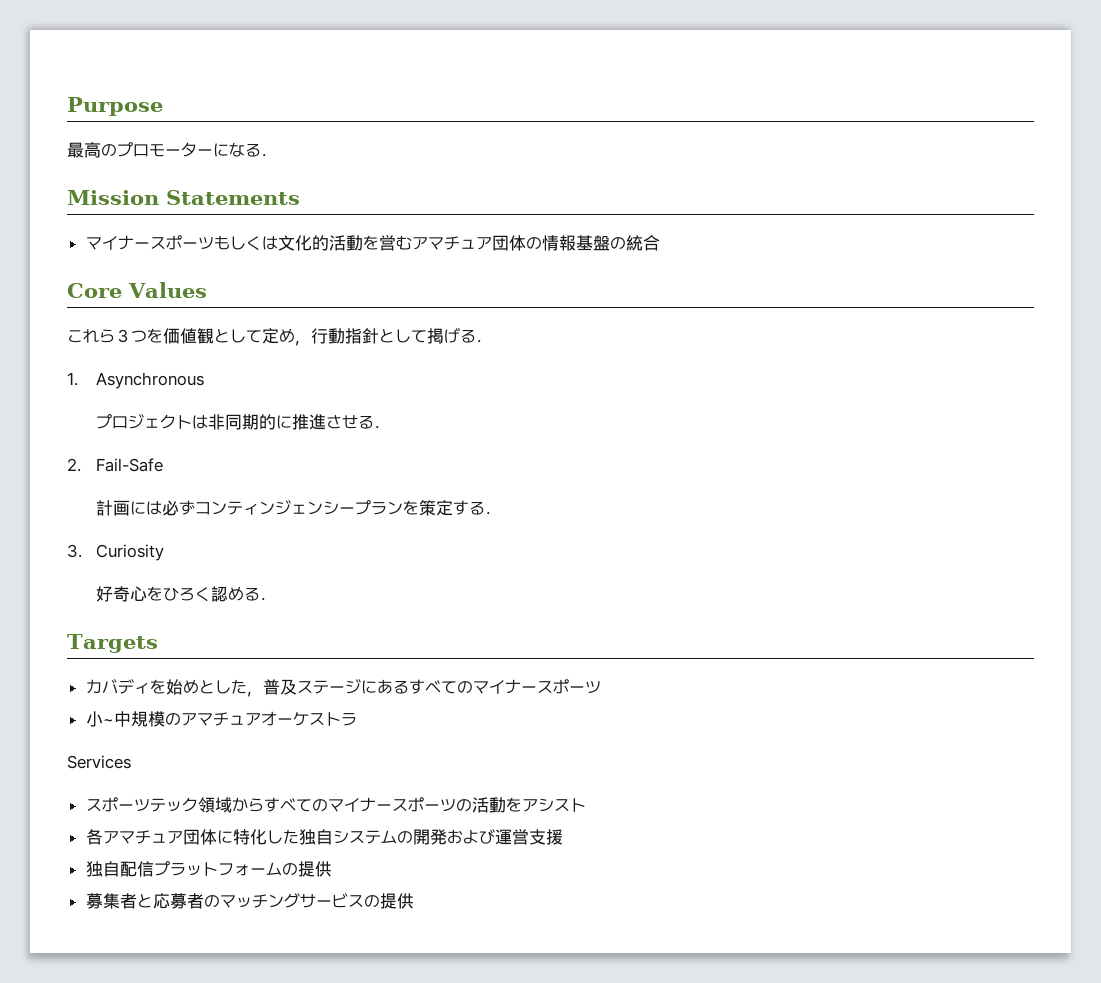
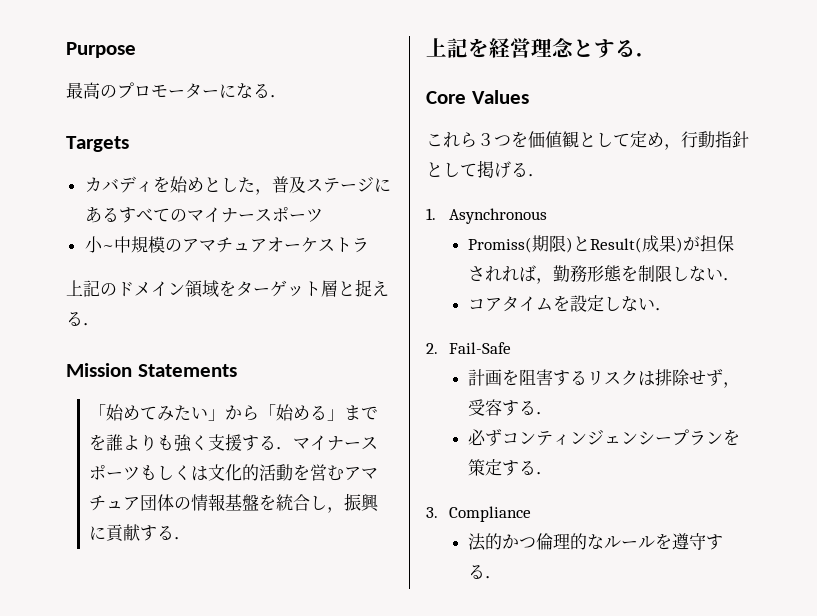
[67,190,300,205] [85,235,660,251] [67,282,207,298] [67,328,492,346] [67,372,204,389] [95,414,390,430] [67,458,163,472] [95,500,501,516] [67,544,164,561] [95,586,276,602] // Mission Statements // マイナースポーツもしくは文化的活動を営むアマチュア団体の情報基盤の統合 // Core Values // これら３つを価値観として定め，行動指針として掲げる． // 1. Asynchronous // プロジェクトは非同期的に推進させる． // 2. Fail-Safe // 計画には必ずコンティンジェンシープランを策定する． // 3. Curiosity // 好奇心をひろく認める． -> (287, 96) none
[67,755,131,769] [85,797,586,813] [85,829,563,845] [85,861,332,877] [85,893,414,909] Services // スポーツテック領域からすべてのマイナースポーツの活動をアシスト // 各アマチュア団体に特化した独自システムの開発および運営支援 // 独自配信プラットフォームの提供 // 募集者と応募者のマッチングサービスの提供 -> [66,279,389,298] [66,311,100,326] [66,363,237,377] [89,404,379,421] [89,434,379,452] [89,464,379,481] [89,493,380,513] [89,524,192,542] [426,37,657,58] [426,90,529,104] [426,131,749,150] [426,160,545,178] [426,208,548,224] [468,235,735,253] [468,265,741,284] [468,295,673,312] [426,342,512,354] [468,369,741,388] [468,399,554,416] [468,429,741,446] [468,459,554,476] [426,506,532,522] [468,533,724,551] [468,564,503,579] 上記のドメイン領域をターゲット層と捉える． // Mission Statements // 「始めてみたい」から「始める」までを誰よりも強く支援する．マイナースポーツもしくは文化的活動を営むアマチュア団体の情報基盤を統合し，振興に貢献する． // 上記を経営理念とする． // Core Values // これら３つを価値観として定め，行動指針として掲げる． // 1. Asynchronous // Promiss(期限)とResult(成果)が担保されれば，勤務形態を制限しない． // コアタイムを設定しない． // 2. Fail-Safe // 計画を阻害するリスクは排除せず，受容する． // 必ずコンティンジェンシープランを策定する． // 3. Compliance // 法的かつ倫理的なルールを遵守する．

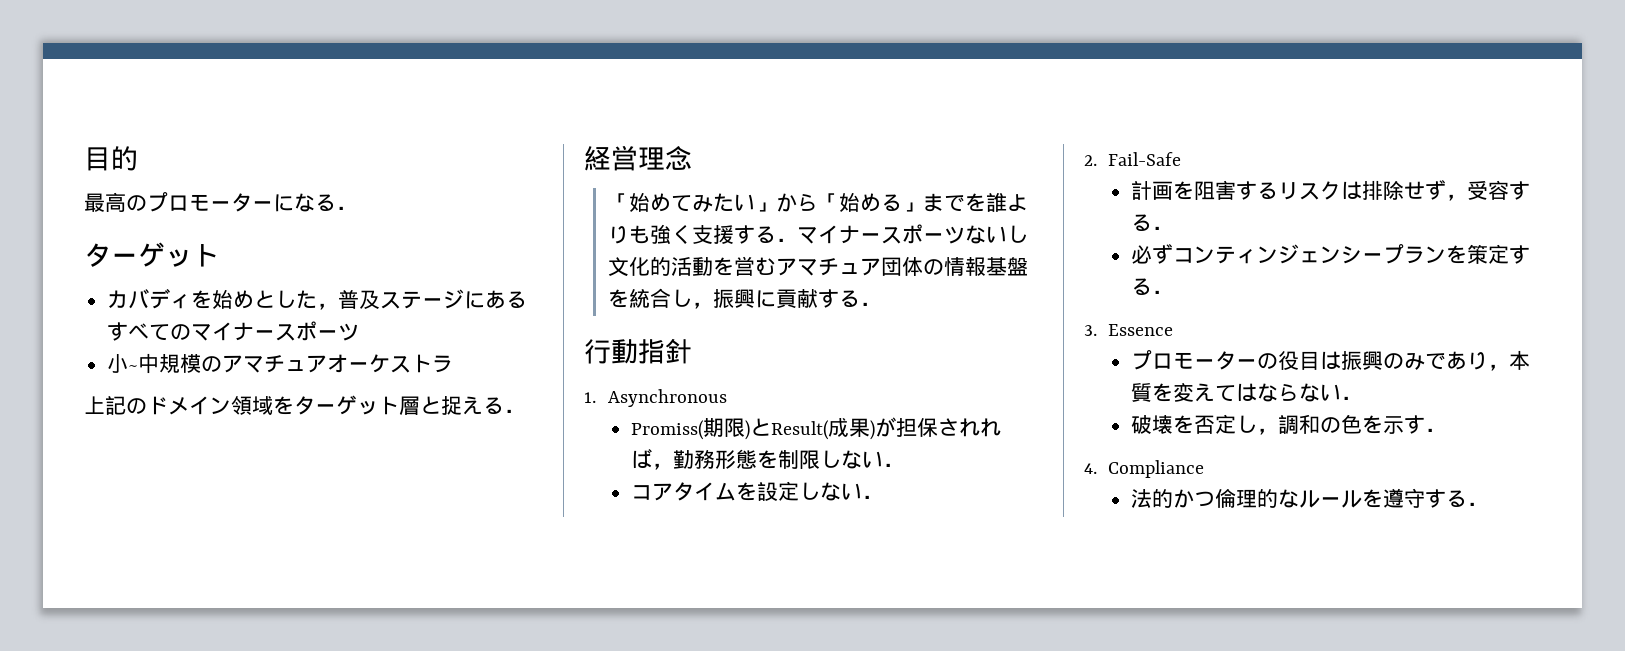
[66,42,136,58] Purpose -> [84,146,138,171] 目的
[66,136,129,152] Targets -> [84,242,219,267] ターゲット
[66,363,237,377] Mission Statements -> [584,145,692,171] 経営理念
[140,465,209,481] もしくは -> [964,225,1028,244] ないし
[426,37,657,58] [426,90,529,104] [426,131,681,150] 上記を経営理念とする． // Core Values // これら３つを価値観として定め， -> (881, 304) none
[426,160,545,178] として掲げる． -> (692, 351) none
(438, 512) none -> [1107,324,1173,336] [1131,350,1531,371] [1131,383,1363,402] [1131,414,1447,435] [1084,463,1097,474] Essence // プロモーターの役目は振興のみであり，本質を変えてはならない． // 破壊を否定し，調和の色を示す． // 4.

